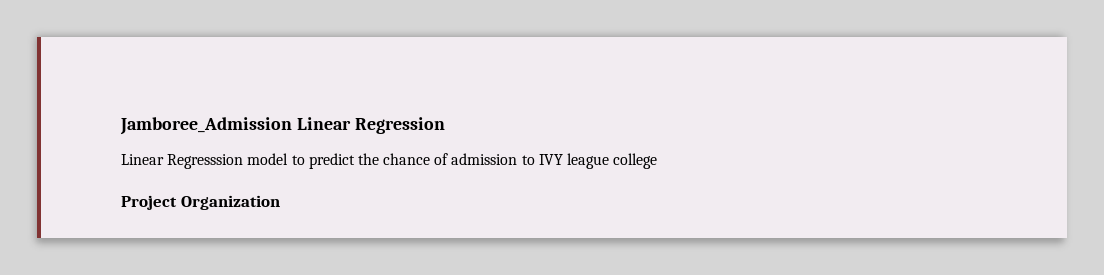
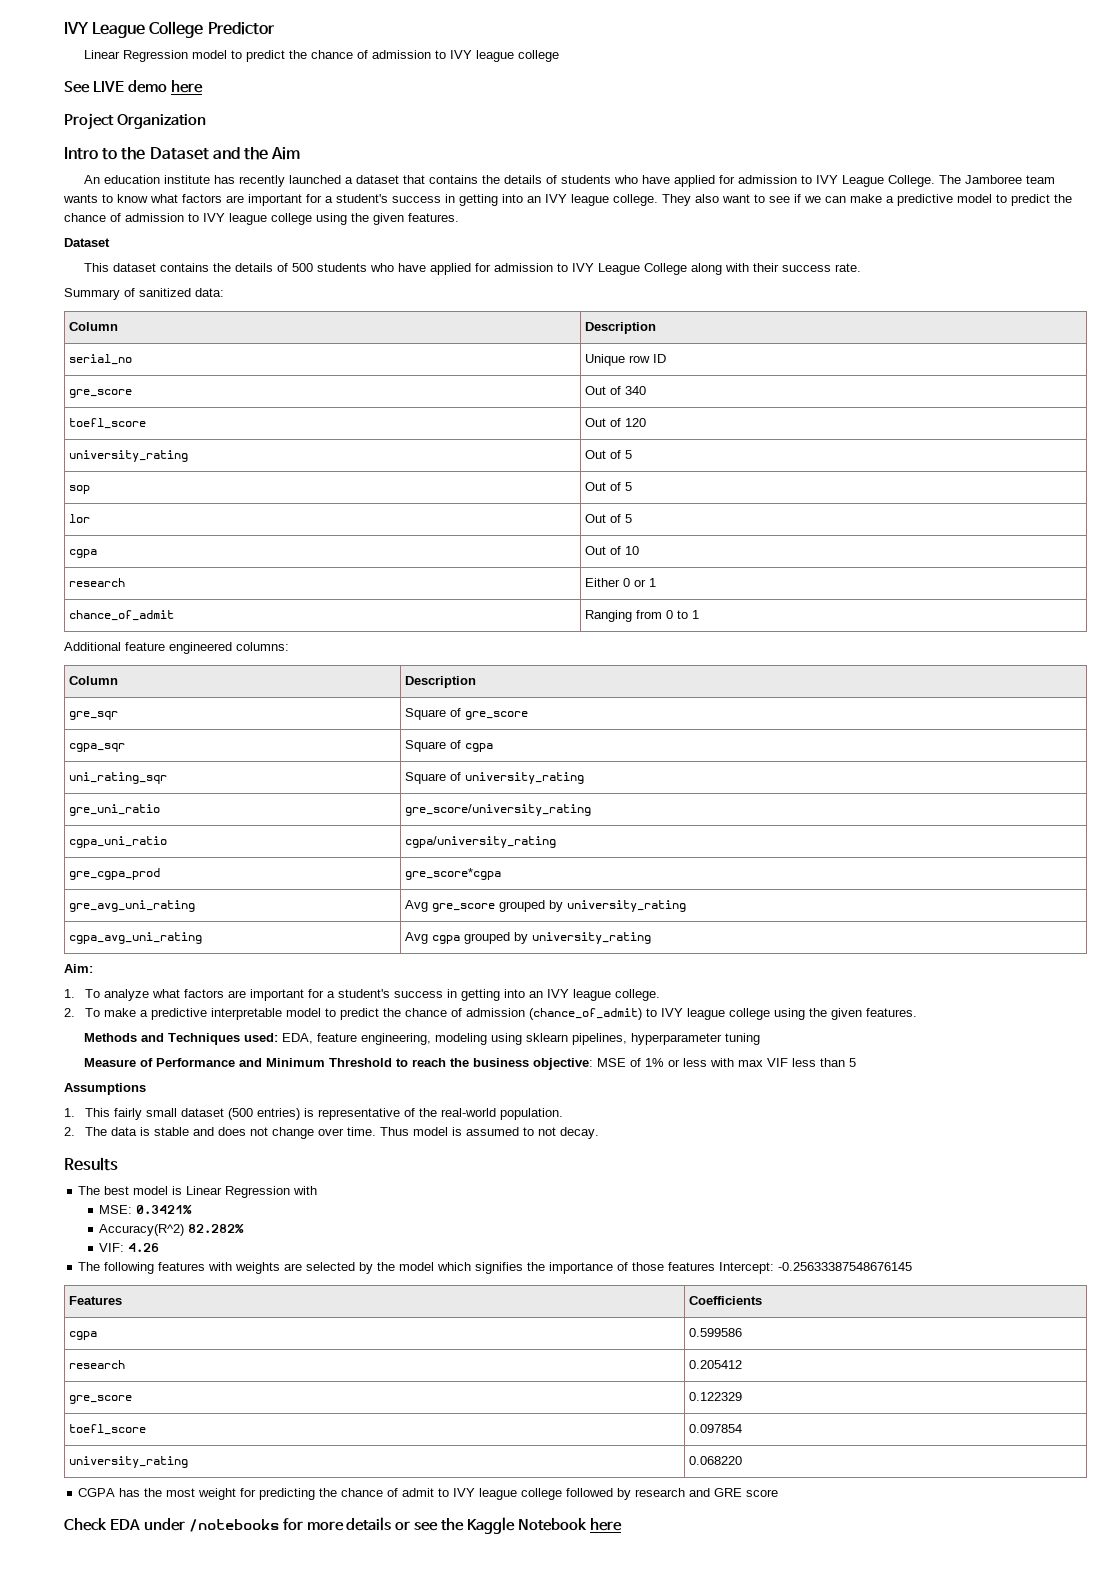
[120,117,445,135] [121,154,244,169] Jamboree_Admission Linear Regression // Linear Regresssion -> [64,21,275,38] [83,50,188,62] IVY League College Predictor // Linear Regression
[121,195,280,210] Project Organization -> [64,80,203,93] [64,113,206,130] [64,147,301,160] [83,175,1055,187] [63,194,1072,206] [64,213,459,225] [64,238,110,247] [83,263,861,275] [64,288,224,300] [69,322,119,331] [585,322,657,334] [69,354,133,365] [585,354,667,366] [69,389,133,398] [585,386,647,395] [69,418,147,429] [585,418,647,427] [69,450,189,462] [585,450,633,459] [69,485,91,494] [585,482,633,491] [69,514,91,523] [585,514,633,523] [69,549,98,558] [585,546,640,555] [69,578,126,587] [585,578,657,587] [69,610,175,621] [585,610,700,622] [64,642,289,654] [69,676,119,685] [405,676,477,688] [69,711,119,720] [405,708,529,720] [69,743,126,752] [405,740,494,752] [69,772,168,784] [405,772,585,784] [69,804,161,816] [405,804,592,816] [69,836,168,848] [405,836,557,848] [69,868,161,880] [405,868,502,880] [69,900,196,912] [405,900,687,912] [69,932,203,944] [405,932,652,944] [64,964,93,973] [64,989,661,1001] [64,1008,918,1020] [83,1033,760,1045] [83,1058,856,1070] [64,1083,146,1095] [64,1108,564,1120] [64,1127,600,1139] [64,1157,118,1171] [78,1186,318,1198] [99,1205,193,1214] [99,1224,245,1236] [99,1243,160,1252] [78,1262,913,1274] [69,1296,123,1305] [689,1296,763,1305] [69,1331,98,1340] [689,1328,743,1337] [69,1360,126,1369] [689,1360,743,1369] [69,1395,133,1404] [689,1392,743,1401] [69,1424,147,1435] [689,1424,743,1433] [69,1456,189,1468] [689,1456,743,1465] [78,1488,779,1500] [64,1517,622,1534] See LIVE demo here // Project Organization // Intro to the Dataset and the Aim // An education institute has recently launched a dataset that contains the details of students who have applied for admission to IVY League College. The Jamboree team wants to know what factors are important for a student's success in getting into an IVY league college. They also want to see if we can make a predictive model to predict the chance of admission to IVY league college using the given features. // Dataset // This dataset contains the details of 500 students who have applied for admission to IVY League College along with their success rate. // Summary of sanitized data: // Column | Description // serial_no | Unique row ID // gre_score | Out of 340 // toefl_score | Out of 120 // university_rating | Out of 5 // sop | Out of 5 // lor | Out of 5 // cgpa | Out of 10 // research | Either 0 or 1 // chance_of_admit | Ranging from 0 to 1 // Additional feature engineered columns: // Column | Description // gre_sqr | Square of gre_score // cgpa_sqr | Square of cgpa // uni_rating_sqr | Square of university_rating // gre_uni_ratio | gre_score/university_rating // cgpa_uni_ratio | cgpa/university_rating // gre_cgpa_prod | gre_score*cgpa // gre_avg_uni_rating | Avg gre_score grouped by university_rating // cgpa_avg_uni_rating | Avg cgpa grouped by university_rating // Aim: // 1. To analyze what factors are important for a student's success in getting into an IVY league college. // 2. To make a predictive interpretable model to predict the chance of admission (chance_of_admit) to IVY league college using the given features. // Methods and Techniques used: EDA, feature engineering, modeling using sklearn pipelines, hyperparameter tuning // Measure of Performance and Minimum Threshold to reach the business objective: MSE of 1% or less with max VIF less than 5 // Assumptions // 1. This fairly small dataset (500 entries) is representative of the real-world population. // 2. The data is stable and does not change over time. Thus model is assumed to not decay. // Results // The best model is Linear Regression with // MSE: 0.3421% // Accuracy(R^2) 82.282% // VIF: 4.26 // The following features with weights are selected by the model which signifies the importance of those features Intercept: -0.25633387548676145 // Features | Coefficients // cgpa | 0.599586 // research | 0.205412 // gre_score | 0.122329 // toefl_score | 0.097854 // university_rating | 0.068220 // CGPA has the most weight for predicting the chance of admit to IVY league college followed by research and GRE score // Check EDA under /notebooks for more details or see the Kaggle Notebook here

